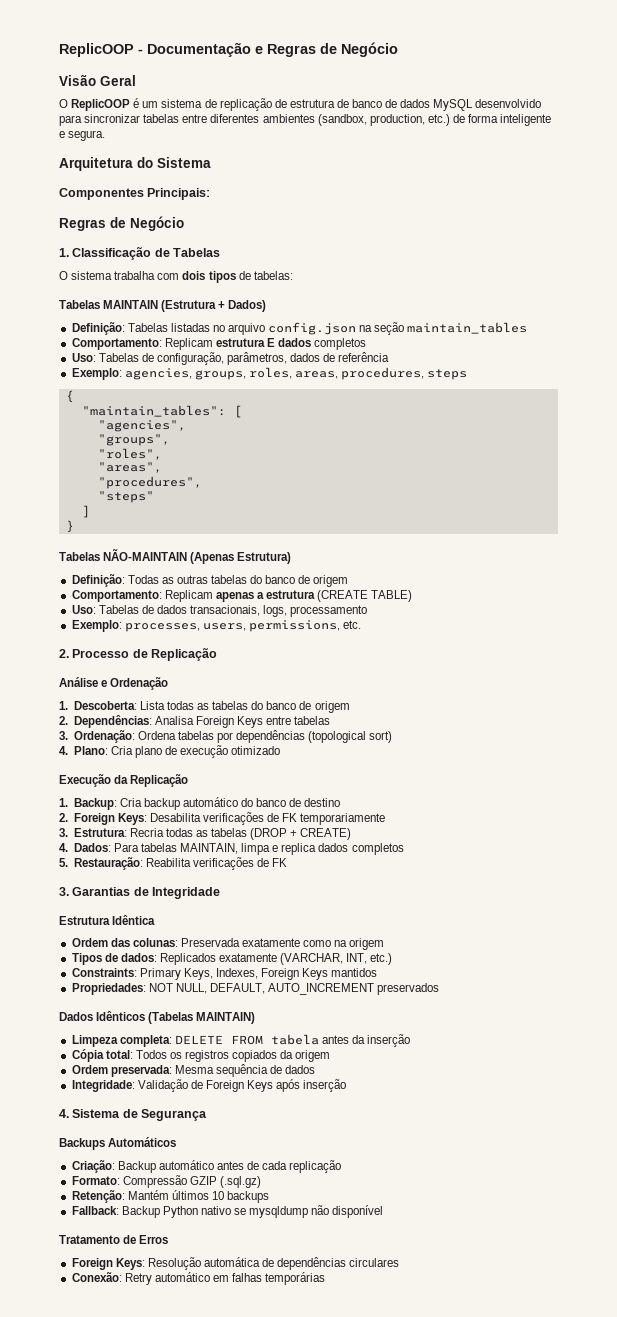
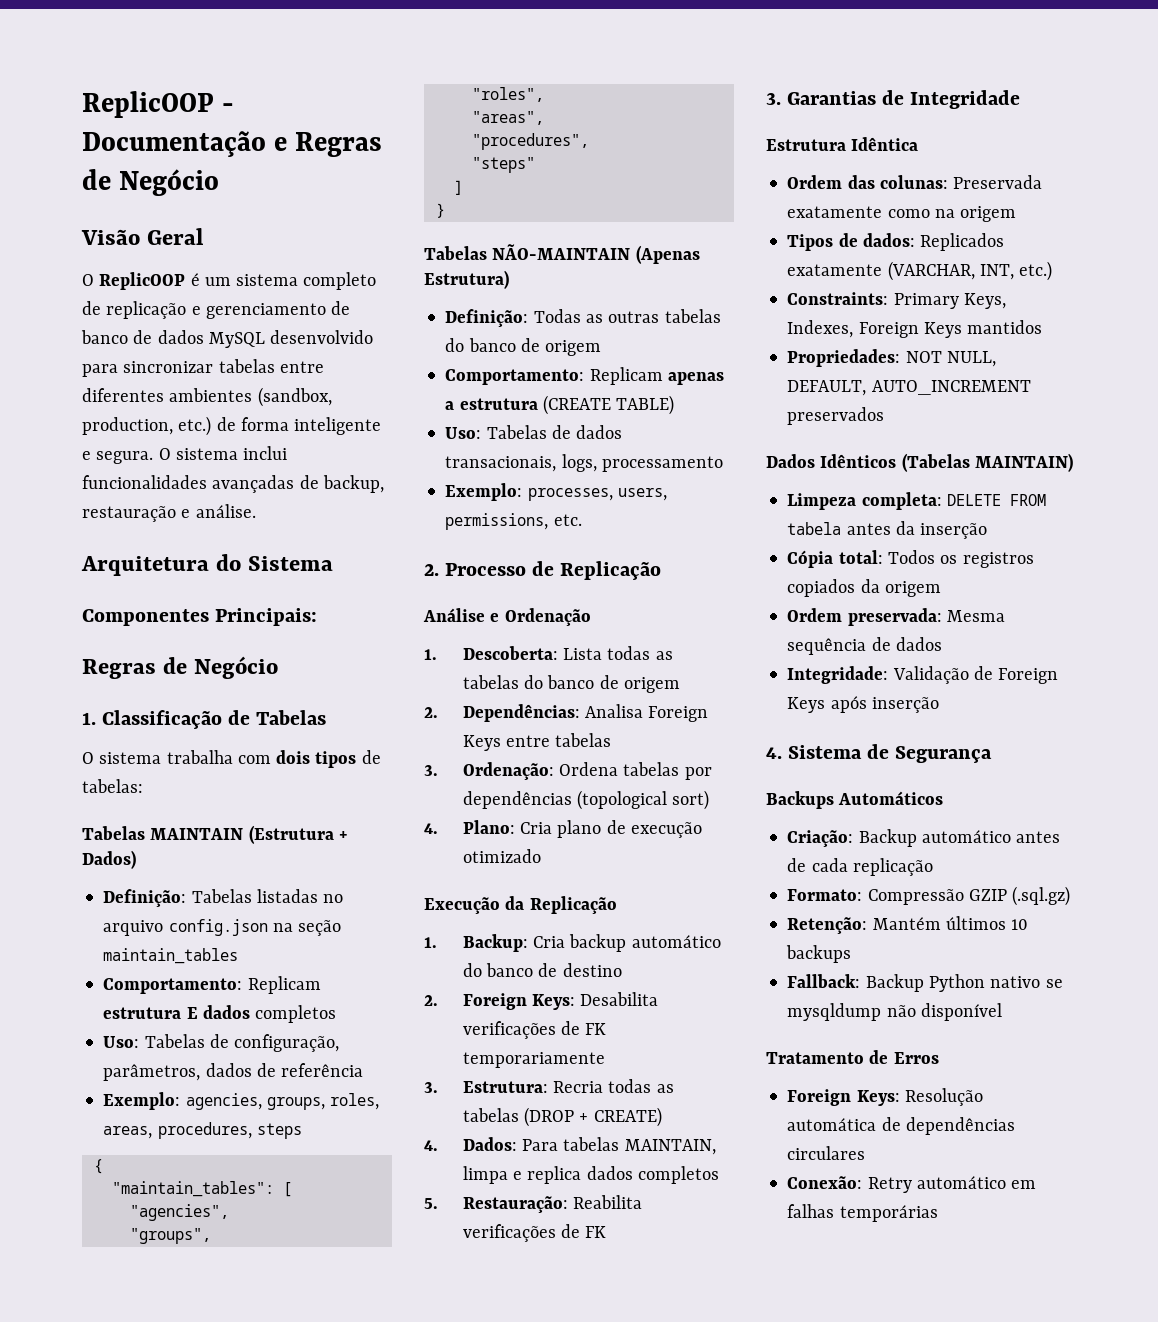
(203, 103) none -> [303,272,377,290] completo
[274,99,335,108] de estrutura -> [191,303,326,319] e gerenciamento
(106, 135) none -> [158,446,288,460] [82,475,384,493] [82,504,256,522] O sistema inclui funcionalidades avançadas de backup, restauração e análise.

